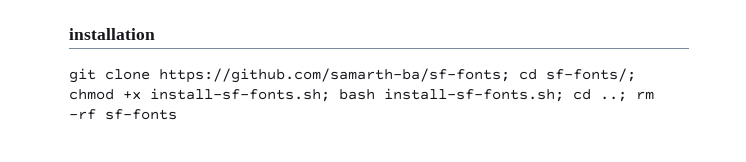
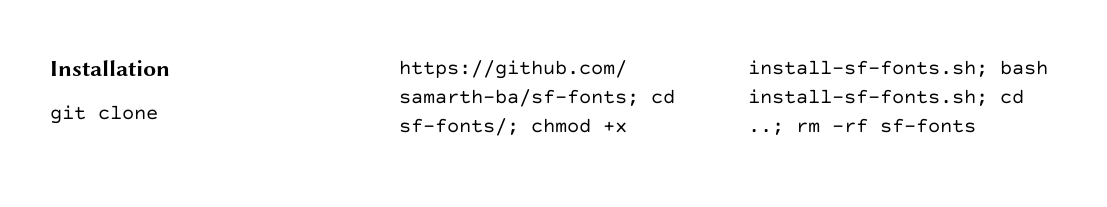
[69,28,155,40] installation -> [50,60,170,76] Installation

